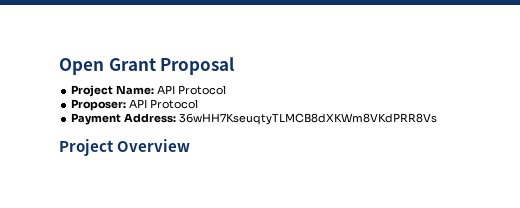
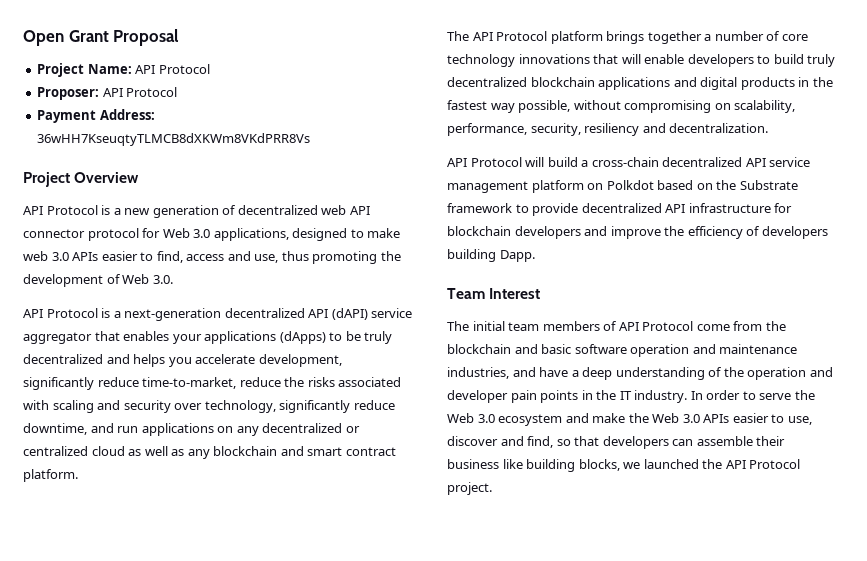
(191, 145) none -> [23,205,370,218] [23,228,401,241] [23,251,401,264] [23,274,173,287] [23,308,413,321] [23,331,393,344] [23,354,342,367] [23,377,402,390] [23,400,395,413] [23,423,360,436] [23,446,396,459] [23,469,78,482] [447,31,808,44] [447,54,836,67] [447,77,833,90] [447,100,796,113] [447,123,769,136] [447,157,811,167] [447,180,798,193] [447,203,793,216] [447,226,828,239] [447,249,535,262] [447,288,541,299] [447,321,786,331] [447,344,798,357] [447,367,833,380] [447,390,815,403] [447,413,812,426] [447,436,786,449] [447,459,801,472] [447,482,492,495] // API Protocol is a new generation of decentralized web API connector protocol for Web 3.0 applications, designed to make web 3.0 APIs easier to find, access and use, thus promoting the development of Web 3.0. // API Protocol is a next-generation decentralized API (dAPI) service aggregator that enables your applications (dApps) to be truly decentralized and helps you accelerate development, significantly reduce time-to-market, reduce the risks associated with scaling and security over technology, significantly reduce downtime, and run applications on any decentralized or centralized cloud as well as any blockchain and smart contract platform. // The API Protocol platform brings together a number of core technology innovations that will enable developers to build truly decentralized blockchain applications and digital products in the fastest way possible, without compromising on scalability, performance, security, resiliency and decentralization. // API Protocol will build a cross-chain decentralized API service management platform on Polkdot based on the Substrate framework to provide decentralized API infrastructure for blockchain developers and improve the efficiency of developers building Dapp. // Team Interest // The initial team members of API Protocol come from the blockchain and basic software operation and maintenance industries, and have a deep understanding of the operation and developer pain points in the IT industry. In order to serve the Web 3.0 ecosystem and make the Web 3.0 APIs easier to use, discover and find, so that developers can assemble their business like building blocks, we launched the API Protocol project.

